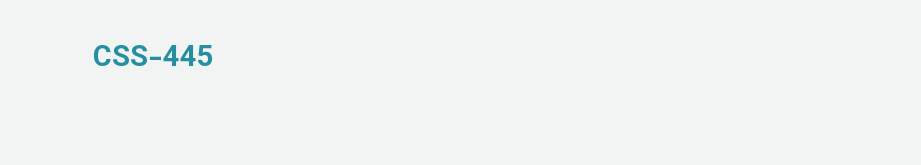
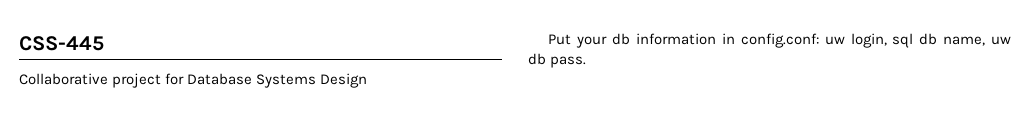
(214, 55) none -> [19,73,368,88] [548,33,1011,48] [528,53,587,68] // Collaborative project for Database Systems Design // Put your db information in config.conf: uw login, sql db name, uw db pass.

